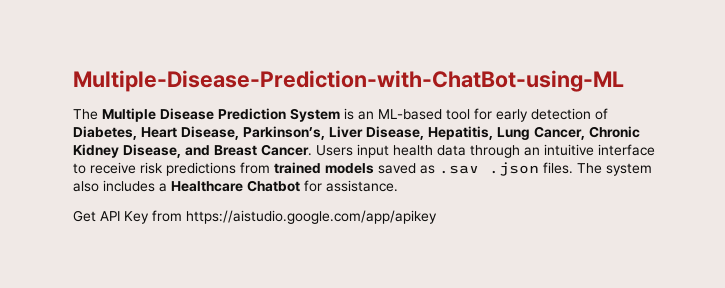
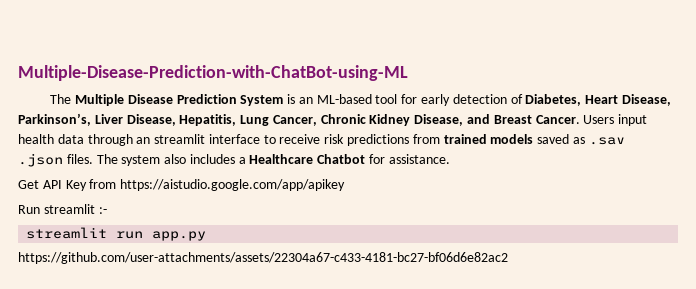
[544,144,594,156] intuitive -> [154,134,206,144] streamlit
(437, 217) none -> [18,204,107,214] [26,227,207,241] [18,252,508,264] // Run streamlit :- // streamlit run app.py // https://github.com/user-attachments/assets/22304a67-c433-4181-bc27-bf06d6e82ac2

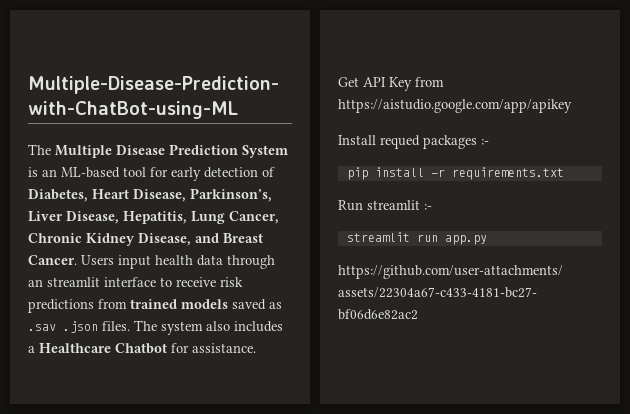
(346, 185) none -> [338,135,489,149] [346,167,564,180] // Install requed packages :- // pip install -r requirements.txt

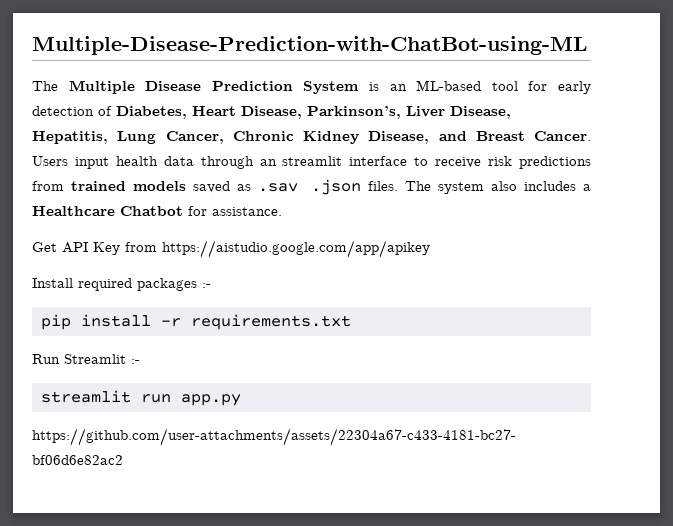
[380,135,420,149] requed -> [78,278,132,291] required
[367,200,420,210] streamlit -> [64,354,126,364] Streamlit

